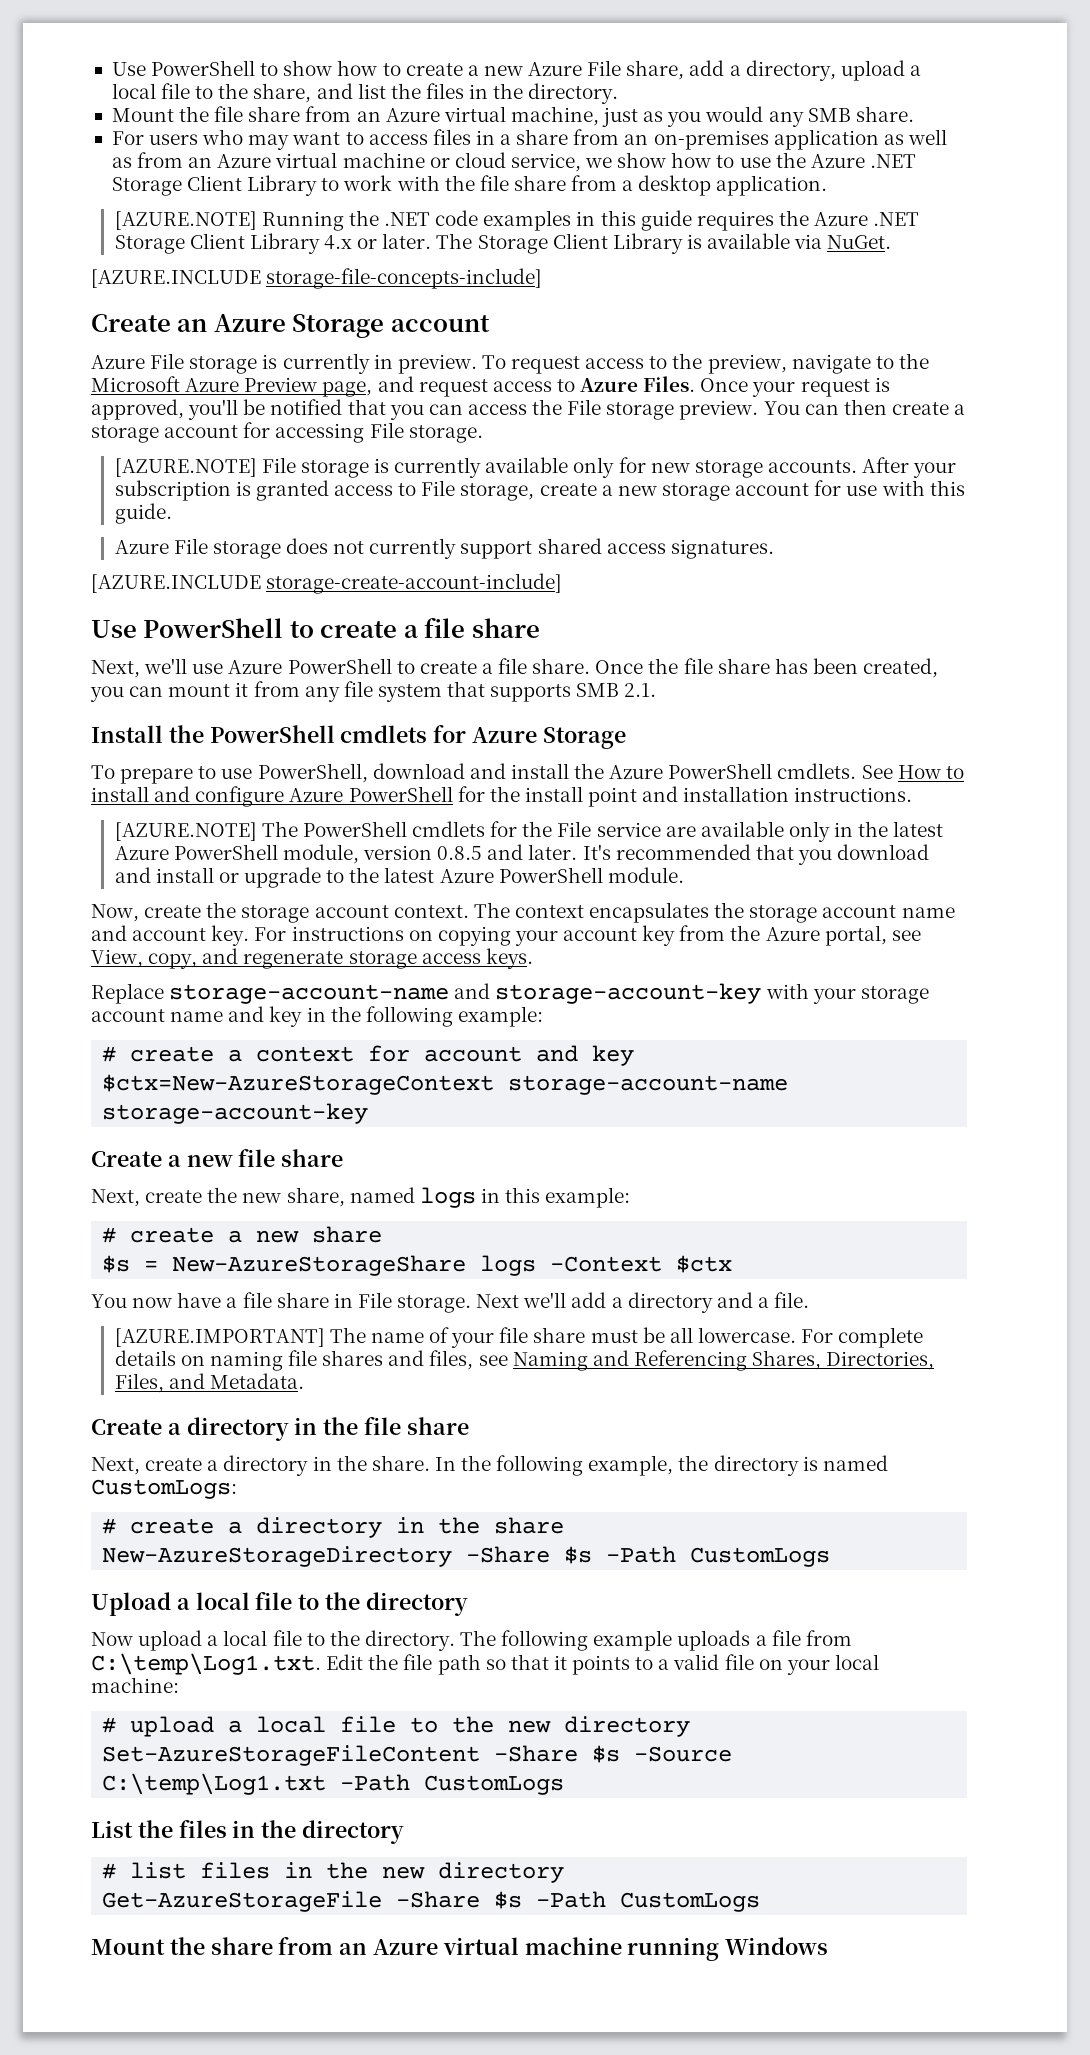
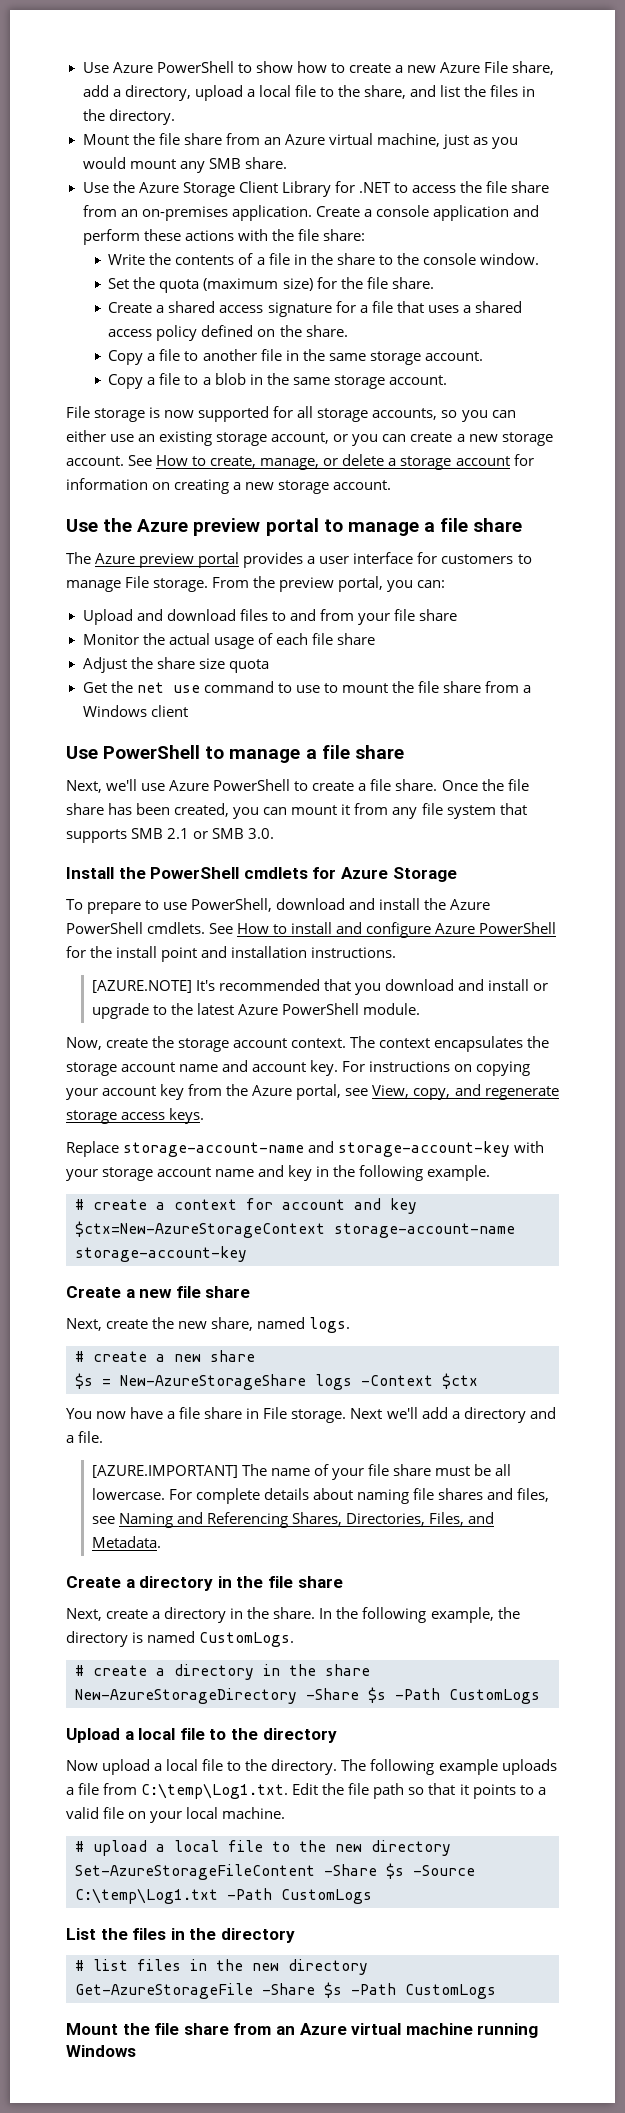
[111,62,146,76] Use -> [82,62,153,73] Use Azure
(764, 114) none -> [129,159,176,169] mount
[111,129,947,150] [111,152,916,172] [111,175,440,196] For users who may want to access files in a share from an on-premises application as well as from an Azure virtual machine or cloud service, we show how to use the Azure .NET Storage Client Library to work with -> [82,181,550,197] [82,205,539,221] [82,229,365,245] [108,253,539,265] [108,277,434,293] [108,301,522,317] [108,325,348,341] [108,349,483,365] [108,373,447,389] [66,406,516,422] [66,430,553,446] [66,454,534,470] [66,478,392,494] [66,518,523,536] [66,552,532,568] [66,576,446,592] [82,609,457,625] [82,633,375,649] [82,657,269,673] [82,681,388,693] Use the Azure Storage Client Library for .NET to access the file share from an on-premises application. Create a console application and perform these actions with the file share: // Write the contents of a file in the share to the console window. // Set the quota (maximum size) for the file share. // Create a shared access signature for a file that uses a shared access policy defined on the share. // Copy a file to another file in the same storage account. // Copy a file to a blob in the same storage account. // File storage is now supported for all storage accounts, so you can either use an existing storage account, or you can create a new storage account. See How to create, manage, or delete a storage account for information on creating a new storage account. // Use the Azure preview portal to manage a file share // The Azure preview portal provides a user interface for customers to manage File storage. From the preview portal, you can: // Upload and download files to and from your file share // Monitor the actual usage of each file share // Adjust the share size quota // Get the net use command to use to mount
[638,175,828,196] [114,210,920,231] [114,233,892,254] [91,268,543,289] [91,314,490,338] [91,353,929,374] [91,376,890,397] [91,399,966,420] [91,422,483,443] [114,457,957,478] [114,480,965,501] [114,503,172,524] [114,538,774,559] [91,573,563,594] [91,618,398,638] desktop application. // [AZURE.NOTE] Running the .NET code examples in this guide requires the Azure .NET Storage Client Library 4.x or later. The Storage Client Library is available via NuGet. // [AZURE.INCLUDE storage-file-concepts-include] // Create an Azure Storage account // Azure File storage is currently in preview. To request access to the preview, navigate to the Microsoft Azure Preview page, and request access to Azure Files. Once your request is approved, you'll be notified that you can access the File storage preview. You can then create a storage account for accessing File storage. // [AZURE.NOTE] File storage is currently available only for new storage accounts. After your subscription is granted access to File storage, create a new storage account for use with this guide. // Azure File storage does not currently support shared access signatures. // [AZURE.INCLUDE storage-create-account-include] // Use PowerShell to create -> [82,705,188,717] [66,745,301,763] Windows client // Use PowerShell to manage
[624,683,657,697] 2.1. -> [167,828,275,839] 2.1 or SMB 3.0.
[261,821,944,842] [114,844,578,864] The PowerShell cmdlets for the File service are available only in the latest Azure PowerShell module, version 0.8.5 and later. -> (192, 986) none
[457,1006,543,1027] example: -> [427,1165,491,1181] example.
[419,1187,631,1208] logs in this example: -> [309,1317,351,1333] logs.
[180,1355,205,1366] on -> [313,1488,354,1500] about
[91,1479,237,1499] CustomLogs: -> [199,1632,295,1647] CustomLogs.
[91,1677,179,1693] machine: -> [222,1807,286,1819] machine.
(205, 1946) none -> [154,2023,180,2035] file

